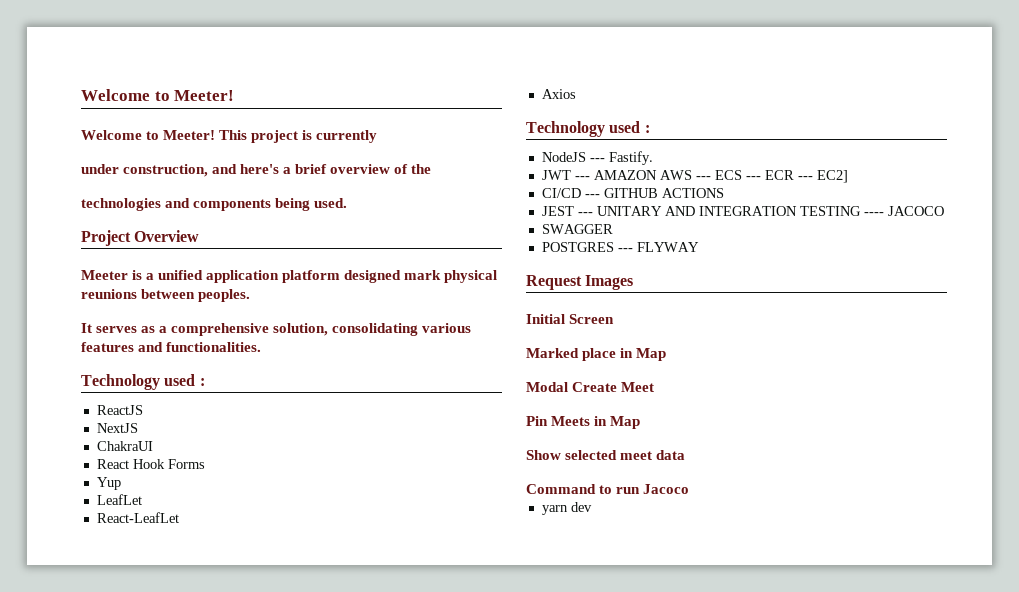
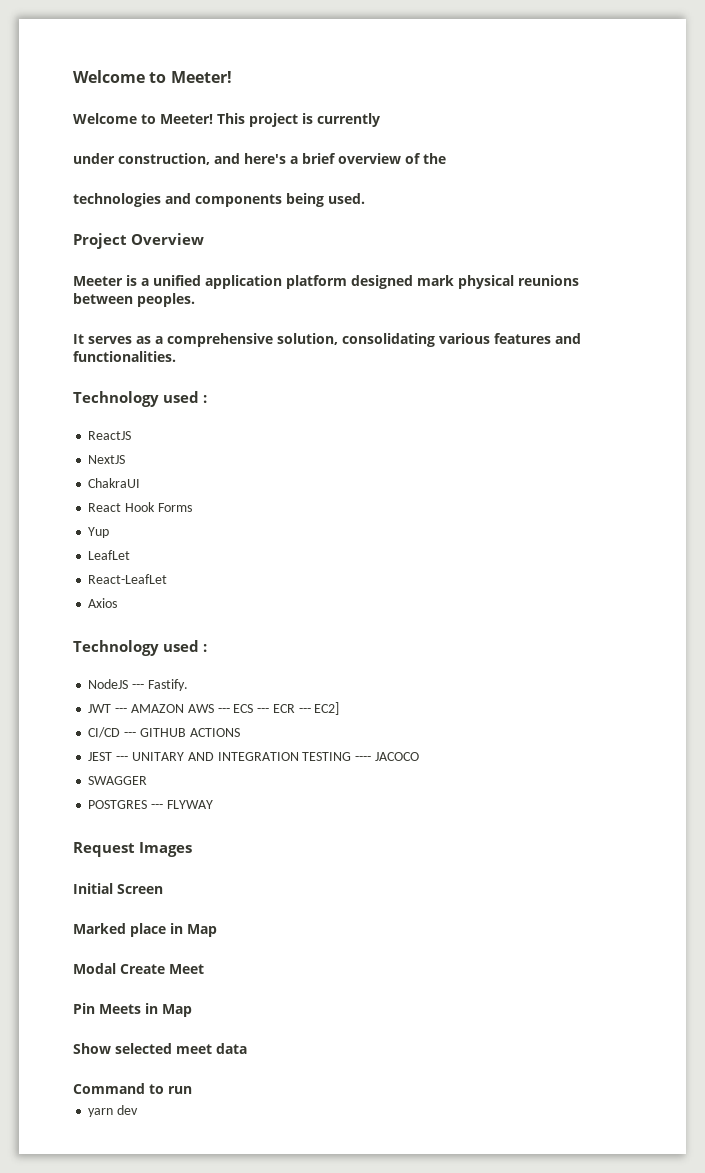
[643,484,690,494] Jacoco -> (192, 1090) none

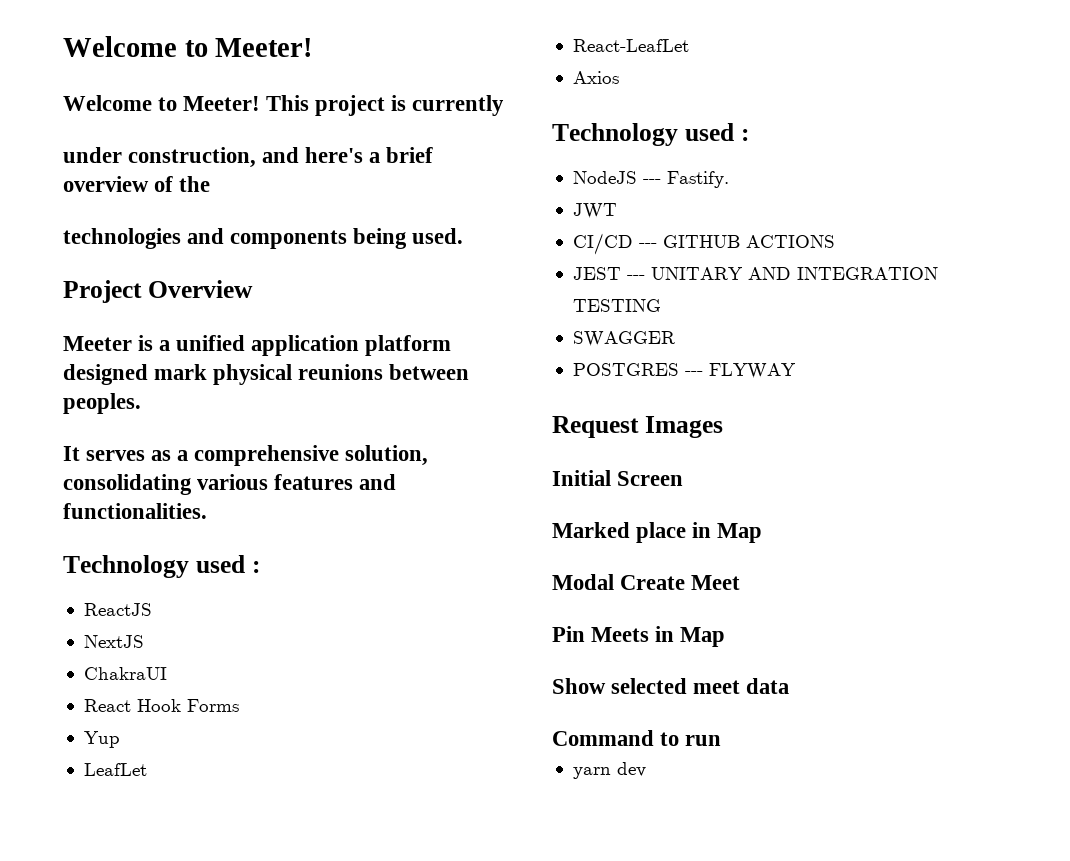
[115,702,340,715] --- AMAZON AWS --- ECS --- ECR --- EC2] -> (617, 211) none
[355,752,419,761] ---- JACOCO -> (661, 305) none

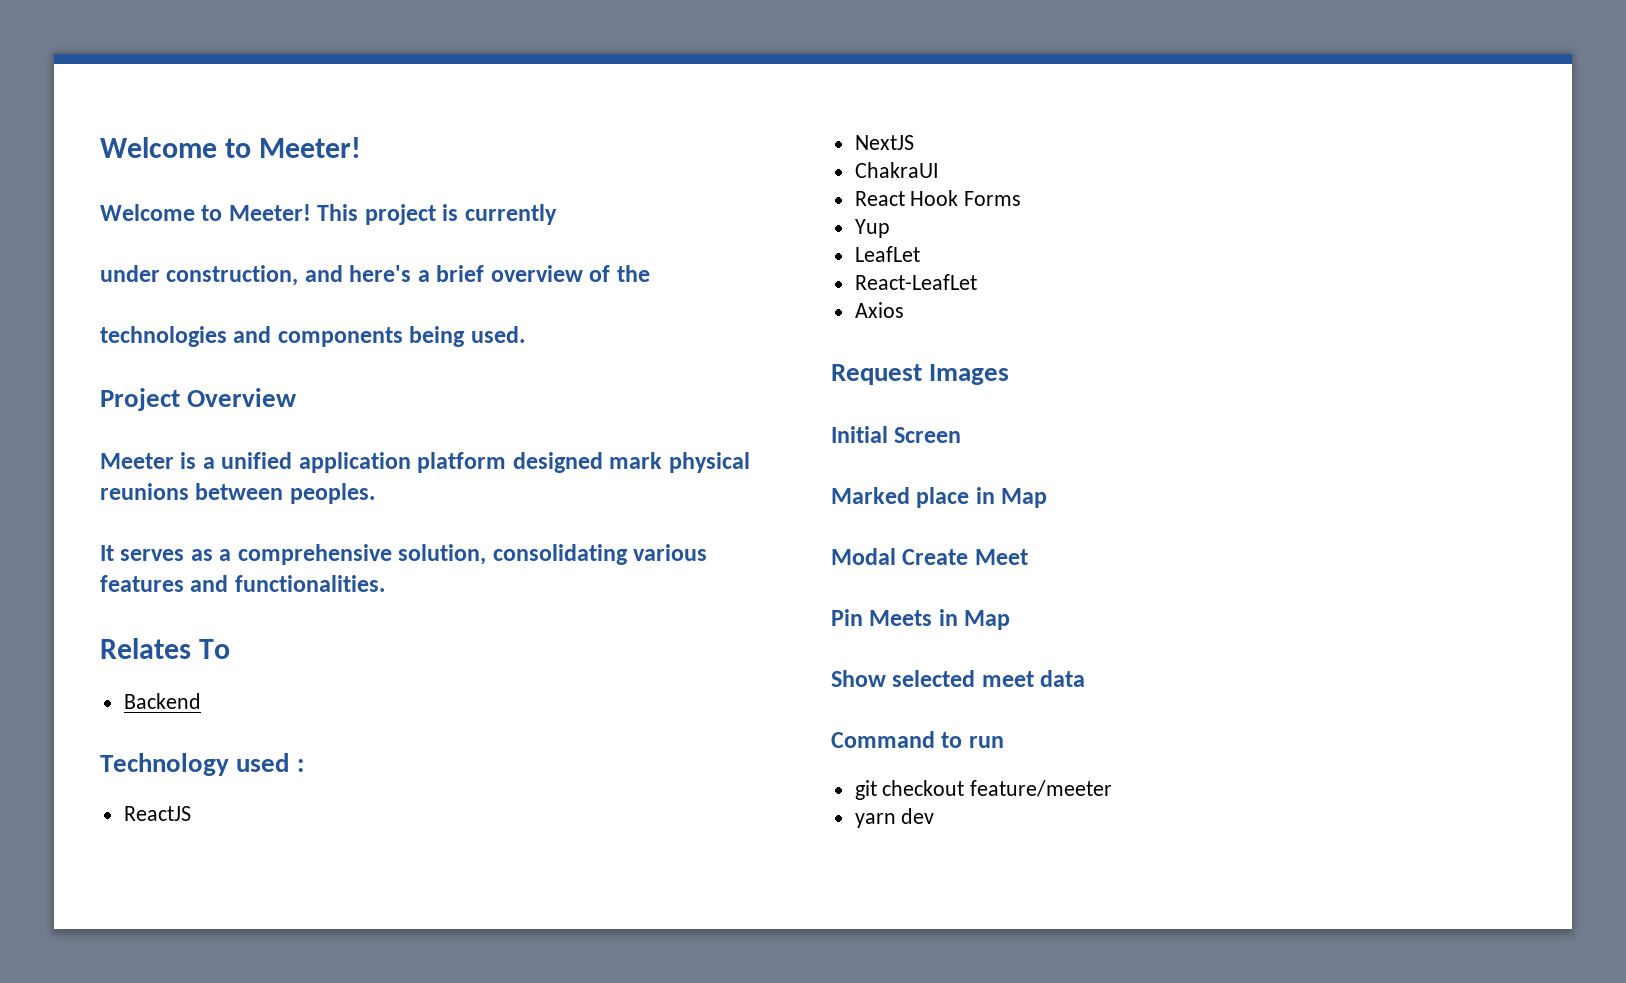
(207, 511) none -> [100,638,231,659] [123,693,201,709] // Relates To // Backend
[552,123,749,146] [572,171,729,188] [572,203,617,219] [572,233,835,255] [572,267,938,280] [572,299,661,312] [572,331,675,347] [572,363,796,379] // Technology used : // NodeJS --- Fastify. // JWT // CI/CD --- GITHUB ACTIONS // JEST --- UNITARY AND INTEGRATION TESTING // SWAGGER // POSTGRES --- FLYWAY -> (904, 310) none
(722, 740) none -> [854,780,1113,800] // git checkout feature/meeter

